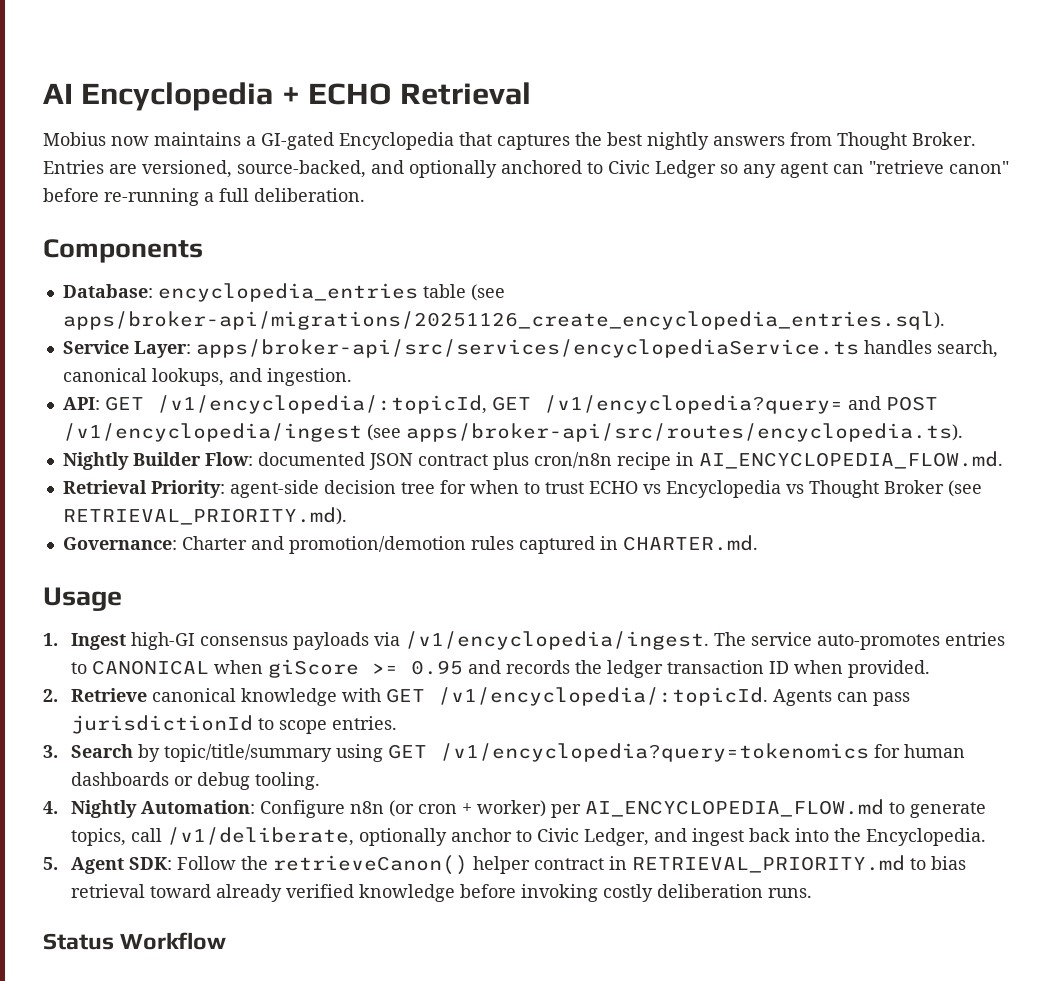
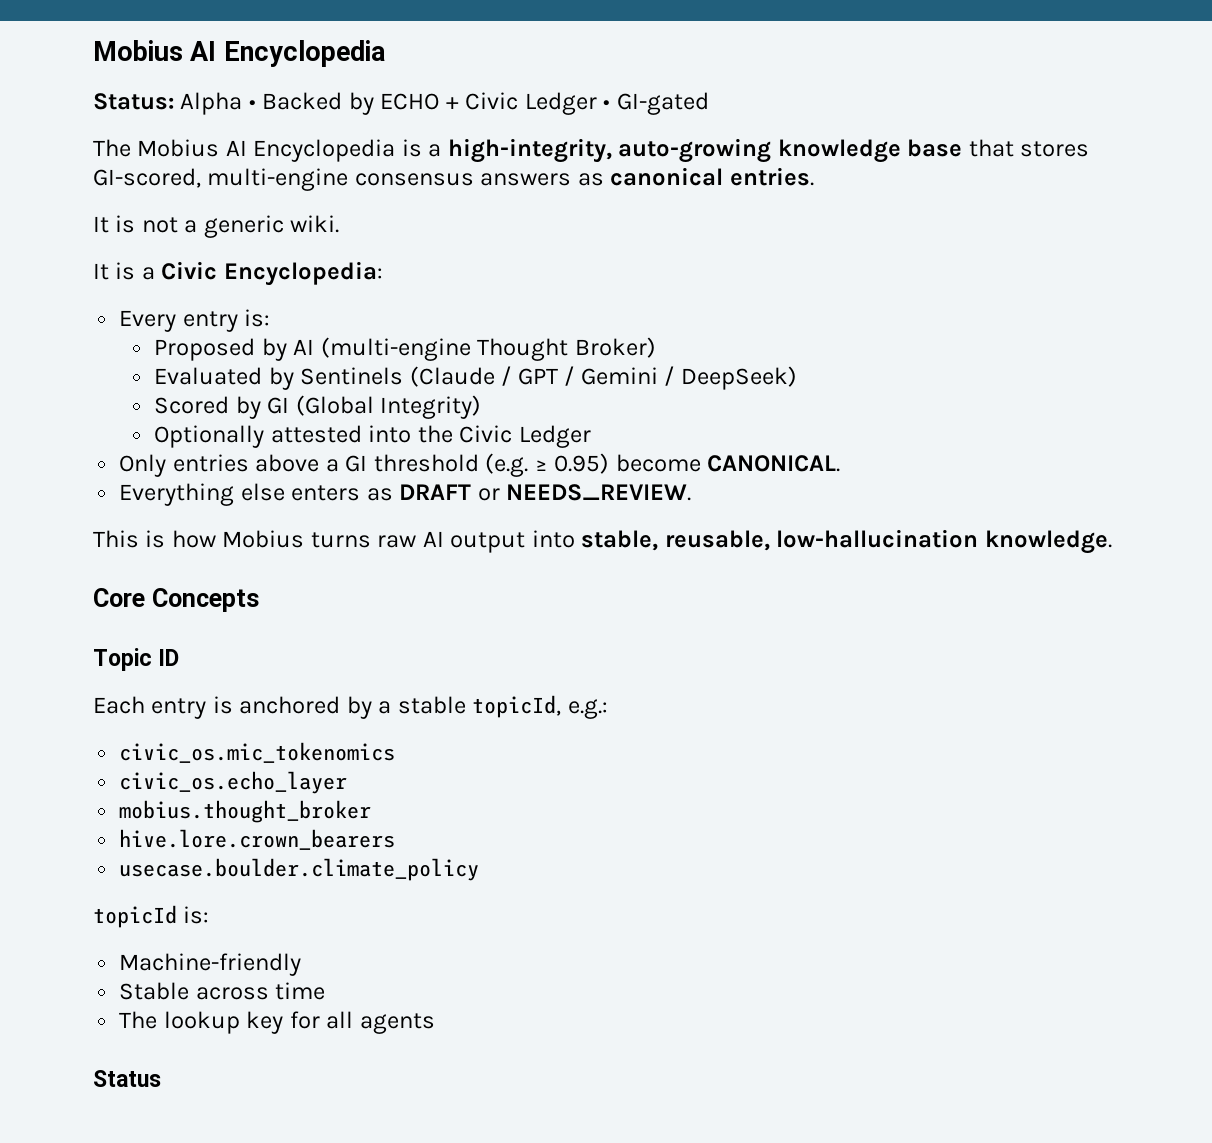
[43,82,532,111] [43,132,976,150] [43,160,1009,178] [43,188,365,206] [43,239,203,263] [62,283,505,302] [62,311,945,330] [62,339,998,358] [62,368,352,386] [62,395,938,414] [62,423,963,442] [62,451,1003,470] [62,480,982,498] [62,507,347,525] [62,535,758,554] [43,587,122,611] [43,631,1005,650] [70,659,930,678] [43,687,910,706] [70,715,397,734] [43,743,965,762] [70,772,320,790] [43,799,986,818] [70,827,986,846] [43,855,966,875] [70,884,812,902] AI Encyclopedia + ECHO Retrieval // Mobius now maintains a GI-gated Encyclopedia that captures the best nightly answers from Thought Broker. Entries are versioned, source-backed, and optionally anchored to Civic Ledger so any agent can "retrieve canon" before re-running a full deliberation. // Components // Database: encyclopedia_entries table (see apps/broker-api/migrations/20251126_create_encyclopedia_entries.sql). // Service Layer: apps/broker-api/src/services/encyclopediaService.ts handles search, canonical lookups, and ingestion. // API: GET /v1/encyclopedia/:topicId, GET /v1/encyclopedia?query= and POST /v1/encyclopedia/ingest (see apps/broker-api/src/routes/encyclopedia.ts). // Nightly Builder Flow: documented JSON contract plus cron/n8n recipe in AI_ENCYCLOPEDIA_FLOW.md. // Retrieval Priority: agent-side decision tree for when to trust ECHO vs Encyclopedia vs Thought Broker (see RETRIEVAL_PRIORITY.md). // Governance: Charter and promotion/demotion rules captured in CHARTER.md. // Usage // 1. Ingest high-GI consensus payloads via /v1/encyclopedia/ingest. The service auto-promotes entries to CANONICAL when giScore >= 0.95 and records the ledger transaction ID when provided. // 2. Retrieve canonical knowledge with GET /v1/encyclopedia/:topicId. Agents can pass jurisdictionId to scope entries. // 3. Search by topic/title/summary using GET /v1/encyclopedia?query=tokenomics for human dashboards or debug tooling. // 4. Nightly Automation: Configure n8n (or cron + worker) per AI_ENCYCLOPEDIA_FLOW.md to generate topics, call /v1/deliberate, optionally anchor to Civic Ledger, and ingest back into the Encyclopedia. // 5. Agent SDK: Follow the retrieveCanon() helper contract in RETRIEVAL_PRIORITY.md to bias retrieval toward already verified knowledge before invoking costly deliberation runs. -> [93,40,385,67] [93,92,709,115] [93,138,1090,163] [93,167,814,191] [93,215,340,238] [93,261,383,286] [119,309,271,332] [154,337,656,361] [154,366,797,390] [154,395,482,419] [154,425,591,448] [119,453,841,477] [119,483,692,506] [93,529,1112,554] [93,588,259,612] [93,648,180,671] [93,695,608,719] [119,742,396,763] [119,771,348,794] [119,800,372,823] [119,829,396,850] [119,858,480,881] [93,905,210,928] [119,953,302,976] [119,982,326,1000] [119,1011,435,1034] Mobius AI Encyclopedia // Status: Alpha • Backed by ECHO + Civic Ledger • GI-gated // The Mobius AI Encyclopedia is a high-integrity, auto-growing knowledge base that stores GI-scored, multi-engine consensus answers as canonical entries. // It is not a generic wiki. // It is a Civic Encyclopedia: // Every entry is: // Proposed by AI (multi-engine Thought Broker) // Evaluated by Sentinels (Claude / GPT / Gemini / DeepSeek) // Scored by GI (Global Integrity) // Optionally attested into the Civic Ledger // Only entries above a GI threshold (e.g. ≥ 0.95) become CANONICAL. // Everything else enters as DRAFT or NEEDS_REVIEW. // This is how Mobius turns raw AI output into stable, reusable, low-hallucination knowledge. // Core Concepts // Topic ID // Each entry is anchored by a stable topicId, e.g.: // civic_os.mic_tokenomics // civic_os.echo_layer // mobius.thought_broker // hive.lore.crown_bearers // usecase.boulder.climate_policy // topicId is: // Machine-friendly // Stable across time // The lookup key for all agents
[120,932,227,950] Workflow -> (161, 1078) none

